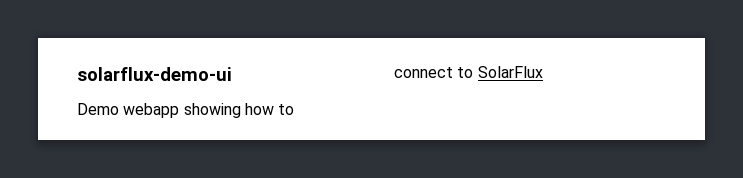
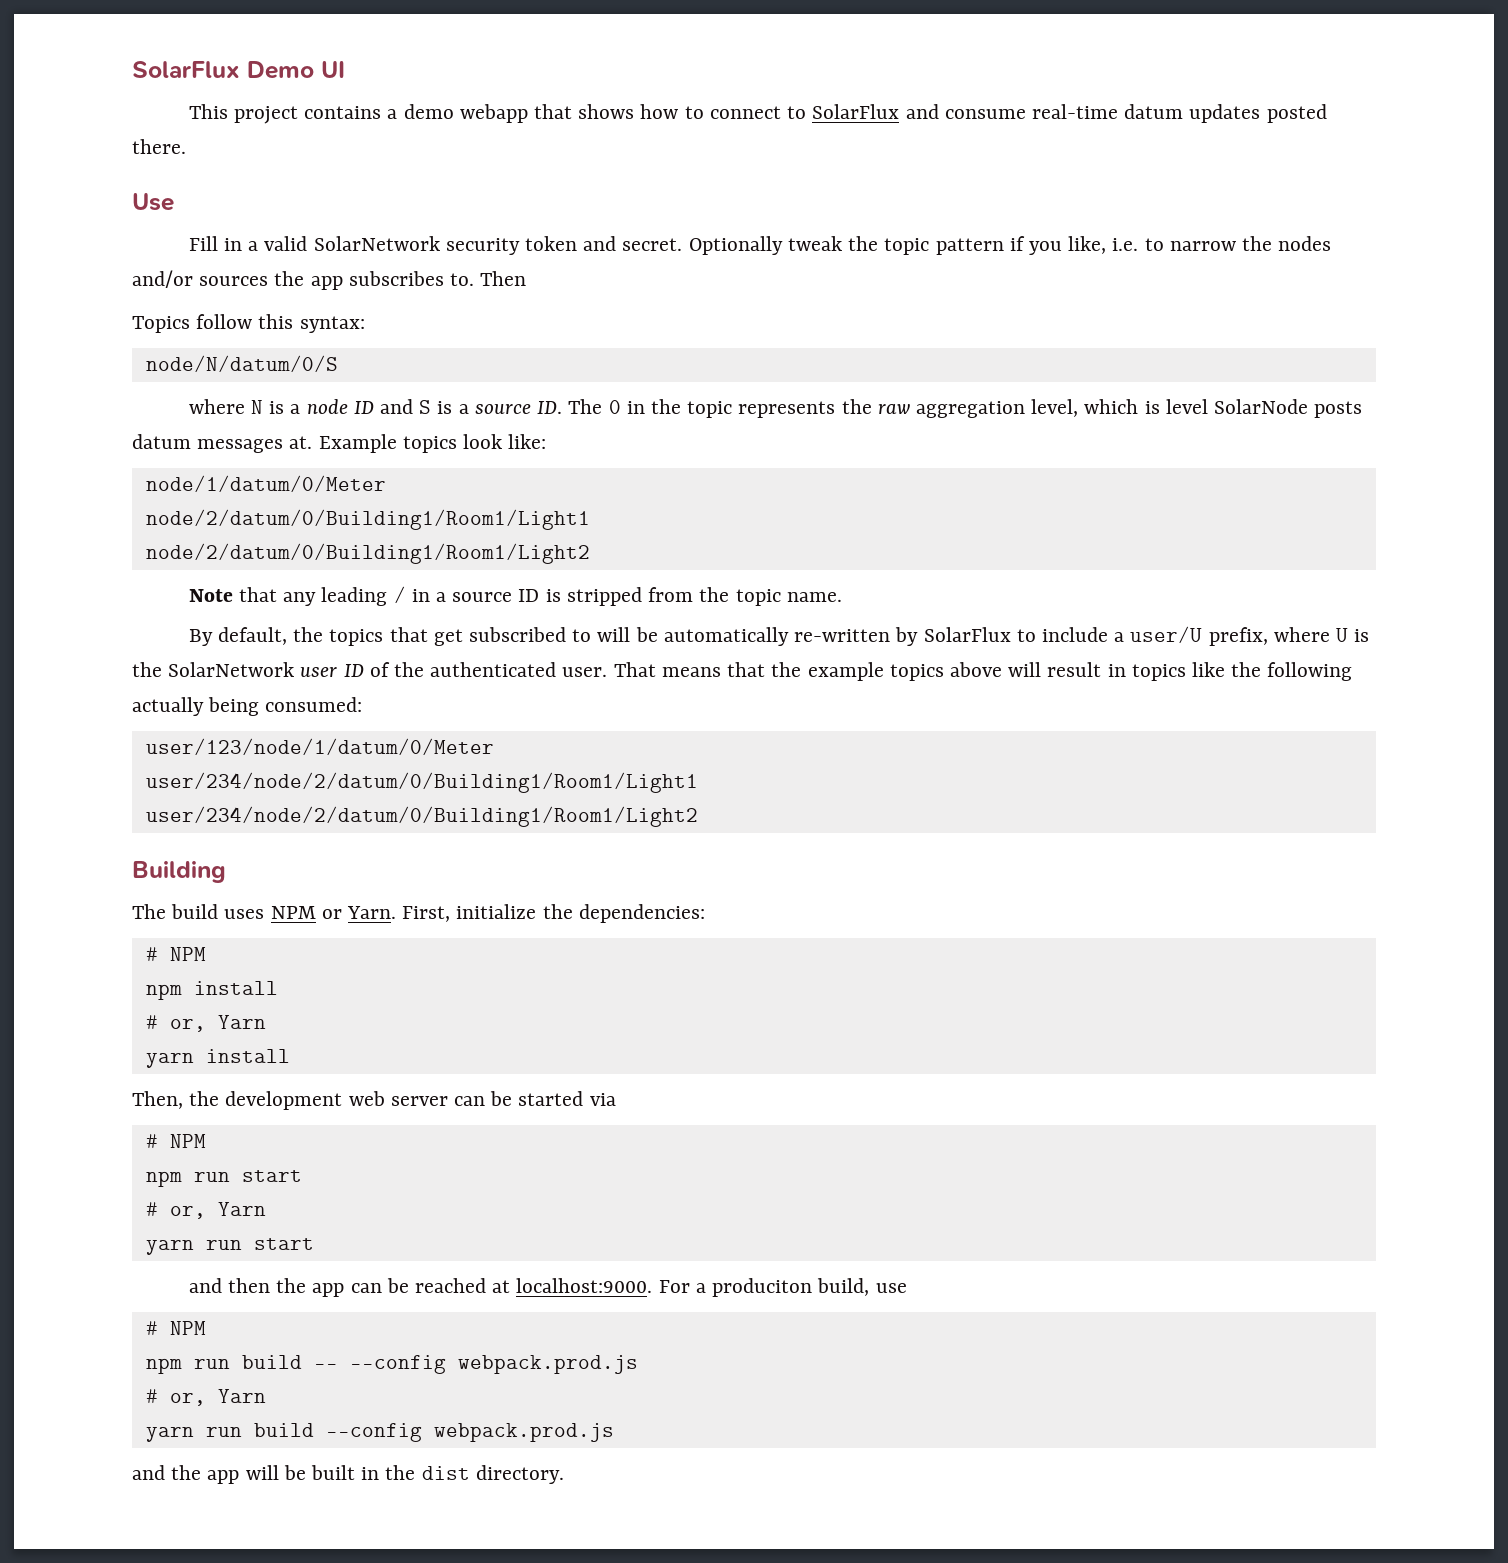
[77,67,232,81] [77,103,241,118] solarflux-demo-ui // Demo webapp showing -> [132,61,345,79] [188,104,635,124] SolarFlux Demo UI // This project contains a demo webapp that shows
(543, 72) none -> [905,104,1327,123] [132,139,186,154] [132,193,174,211] [188,236,1332,255] [132,270,527,290] [132,314,365,333] [145,355,338,372] [188,399,1363,418] [132,434,547,453] [145,475,386,492] [145,509,590,530] [145,543,590,564] [188,586,842,606] [188,626,1370,646] [132,662,1353,681] [132,697,363,716] [145,738,494,755] [145,772,698,793] [145,806,698,827] [132,861,226,883] [132,904,705,923] [145,947,206,961] [145,981,278,1000] [145,1015,266,1032] [145,1049,290,1068] [132,1091,616,1110] [145,1134,206,1148] [145,1170,302,1187] [145,1202,266,1219] [145,1238,314,1255] [188,1278,907,1297] [145,1321,206,1335] [145,1355,638,1374] [145,1389,266,1406] [145,1423,614,1442] [132,1465,564,1484] and consume real-time datum updates posted there. // Use // Fill in a valid SolarNetwork security token and secret. Optionally tweak the topic pattern if you like, i.e. to narrow the nodes and/or sources the app subscribes to. Then // Topics follow this syntax: // node/N/datum/0/S // where N is a node ID and S is a source ID. The 0 in the topic represents the raw aggregation level, which is level SolarNode posts datum messages at. Example topics look like: // node/1/datum/0/Meter // node/2/datum/0/Building1/Room1/Light1 // node/2/datum/0/Building1/Room1/Light2 // Note that any leading / in a source ID is stripped from the topic name. // By default, the topics that get subscribed to will be automatically re-written by SolarFlux to include a user/U prefix, where U is the SolarNetwork user ID of the authenticated user. That means that the example topics above will result in topics like the following actually being consumed: // user/123/node/1/datum/0/Meter // user/234/node/2/datum/0/Building1/Room1/Light1 // user/234/node/2/datum/0/Building1/Room1/Light2 // Building // The build uses NPM or Yarn. First, initialize the dependencies: // # NPM // npm install // # or, Yarn // yarn install // Then, the development web server can be started via // # NPM // npm run start // # or, Yarn // yarn run start // and then the app can be reached at localhost:9000. For a produciton build, use // # NPM // npm run build -- --config webpack.prod.js // # or, Yarn // yarn run build --config webpack.prod.js // and the app will be built in the dist directory.

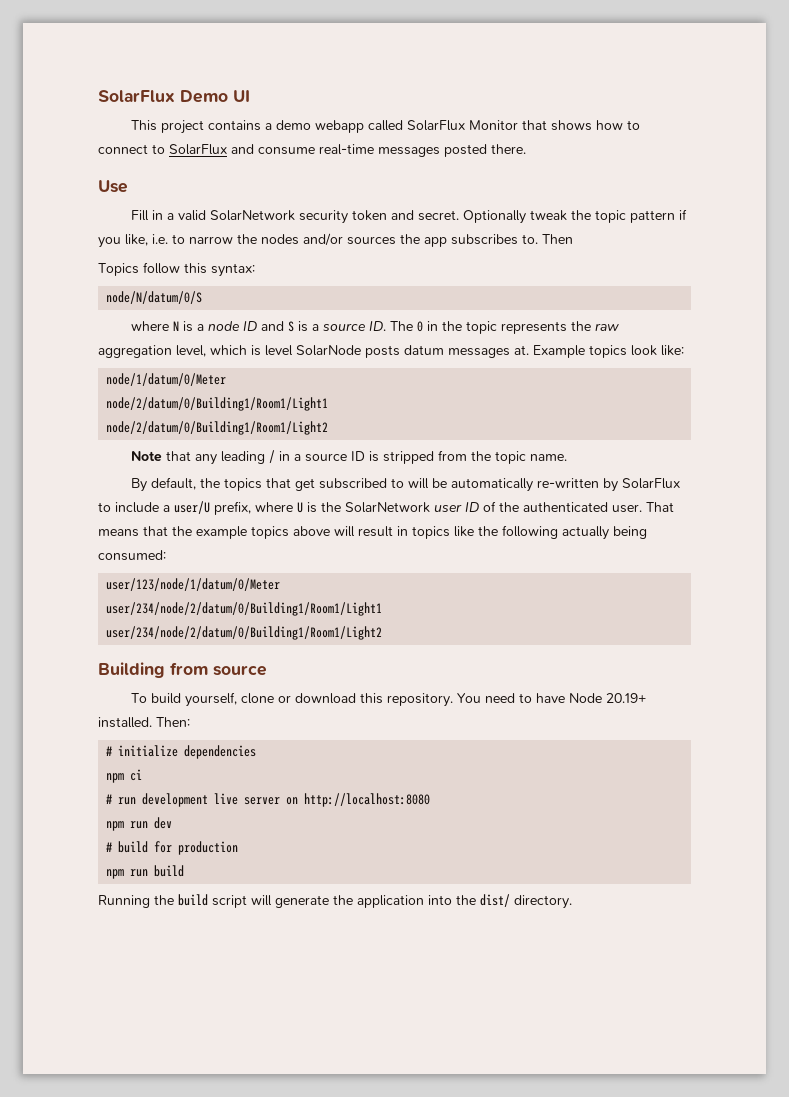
(528, 113) none -> [368,120,519,131] called SolarFlux Monitor
[1124,104,1261,123] datum updates -> [378,147,440,157] messages
[132,904,705,923] [145,947,206,961] [145,981,278,1000] [145,1015,266,1032] [145,1049,290,1068] [132,1091,616,1110] [145,1134,206,1148] [145,1170,302,1187] [145,1202,266,1219] [145,1238,314,1255] [188,1278,907,1297] [145,1321,206,1335] [145,1355,638,1374] [145,1389,266,1406] [145,1423,614,1442] [132,1465,470,1484] // The build uses NPM or Yarn. First, initialize the dependencies: // # NPM // npm install // # or, Yarn // yarn install // Then, the development web server can be started via // # NPM // npm run start // # or, Yarn // yarn run start // and then the app can be reached at localhost:9000. For a produciton build, use // # NPM // npm run build -- --config webpack.prod.js // # or, Yarn // yarn run build --config webpack.prod.js // and the app will be built in the dist -> [170,662,267,676] [131,692,647,707] [98,717,190,728] [106,745,257,759] [106,769,143,783] [106,793,431,807] [106,817,173,831] [106,841,239,855] [106,865,185,879] [98,894,510,908] from source // To build yourself, clone or download this repository. You need to have Node 20.19+ installed. Then: // # initialize dependencies // npm ci // # run development live server on http://localhost:8080 // npm run dev // # build for production // npm run build // Running the build script will generate the application into the dist/

